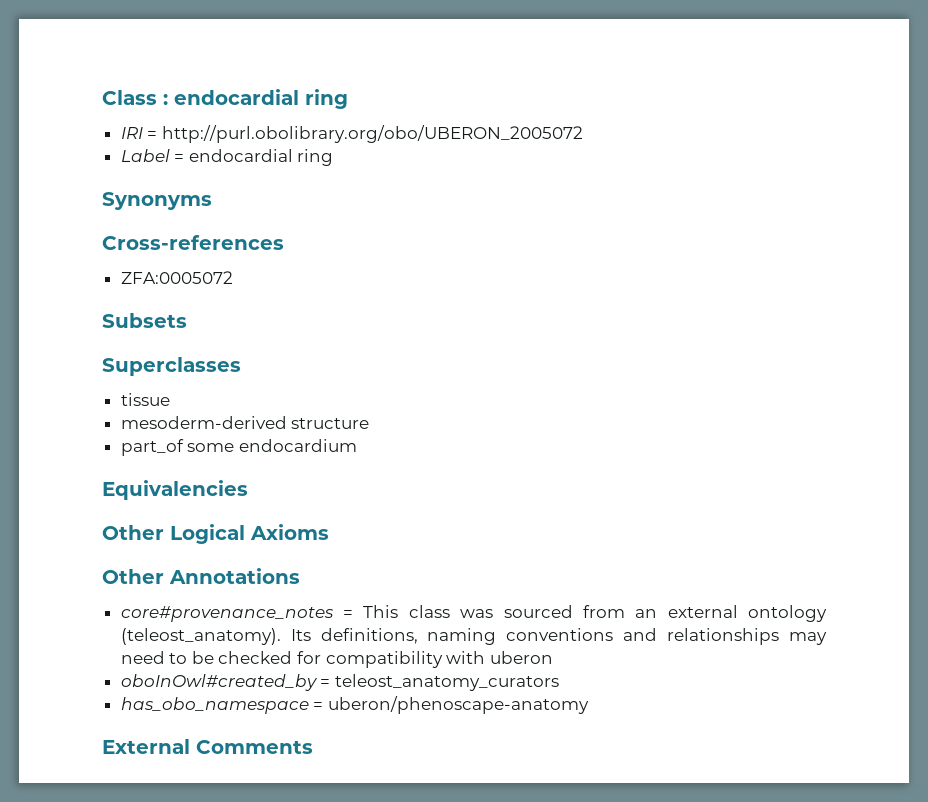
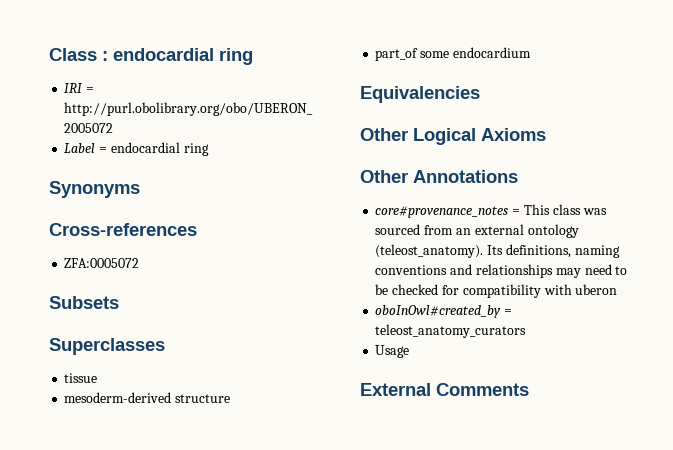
[120,696,589,714] has_obo_namespace = uberon/phenoscape-anatomy -> [375,345,410,358] Usage

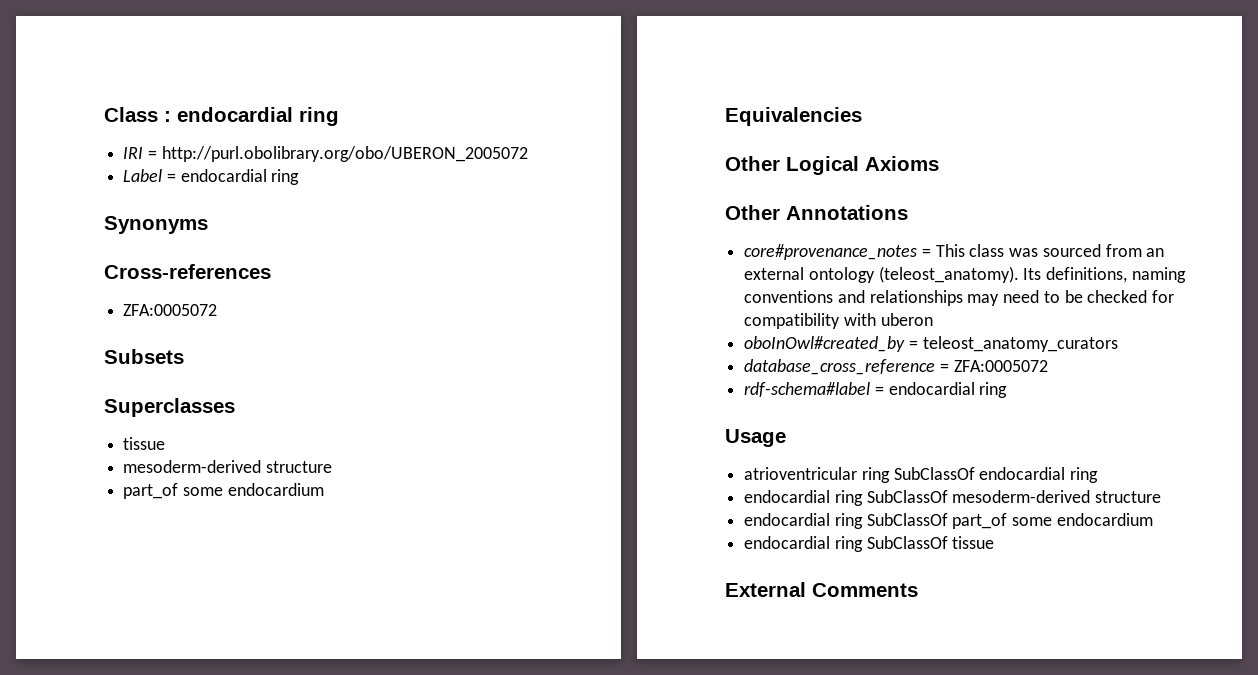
[375,345,410,358] Usage -> [744,359,1048,375] [744,382,1008,398] [725,429,786,447] [744,467,1099,483] [744,490,1162,506] [744,513,1153,529] [744,536,995,552] database_cross_reference = ZFA:0005072 // rdf-schema#label = endocardial ring // Usage // atrioventricular ring SubClassOf endocardial ring // endocardial ring SubClassOf mesoderm-derived structure // endocardial ring SubClassOf part_of some endocardium // endocardial ring SubClassOf tissue

